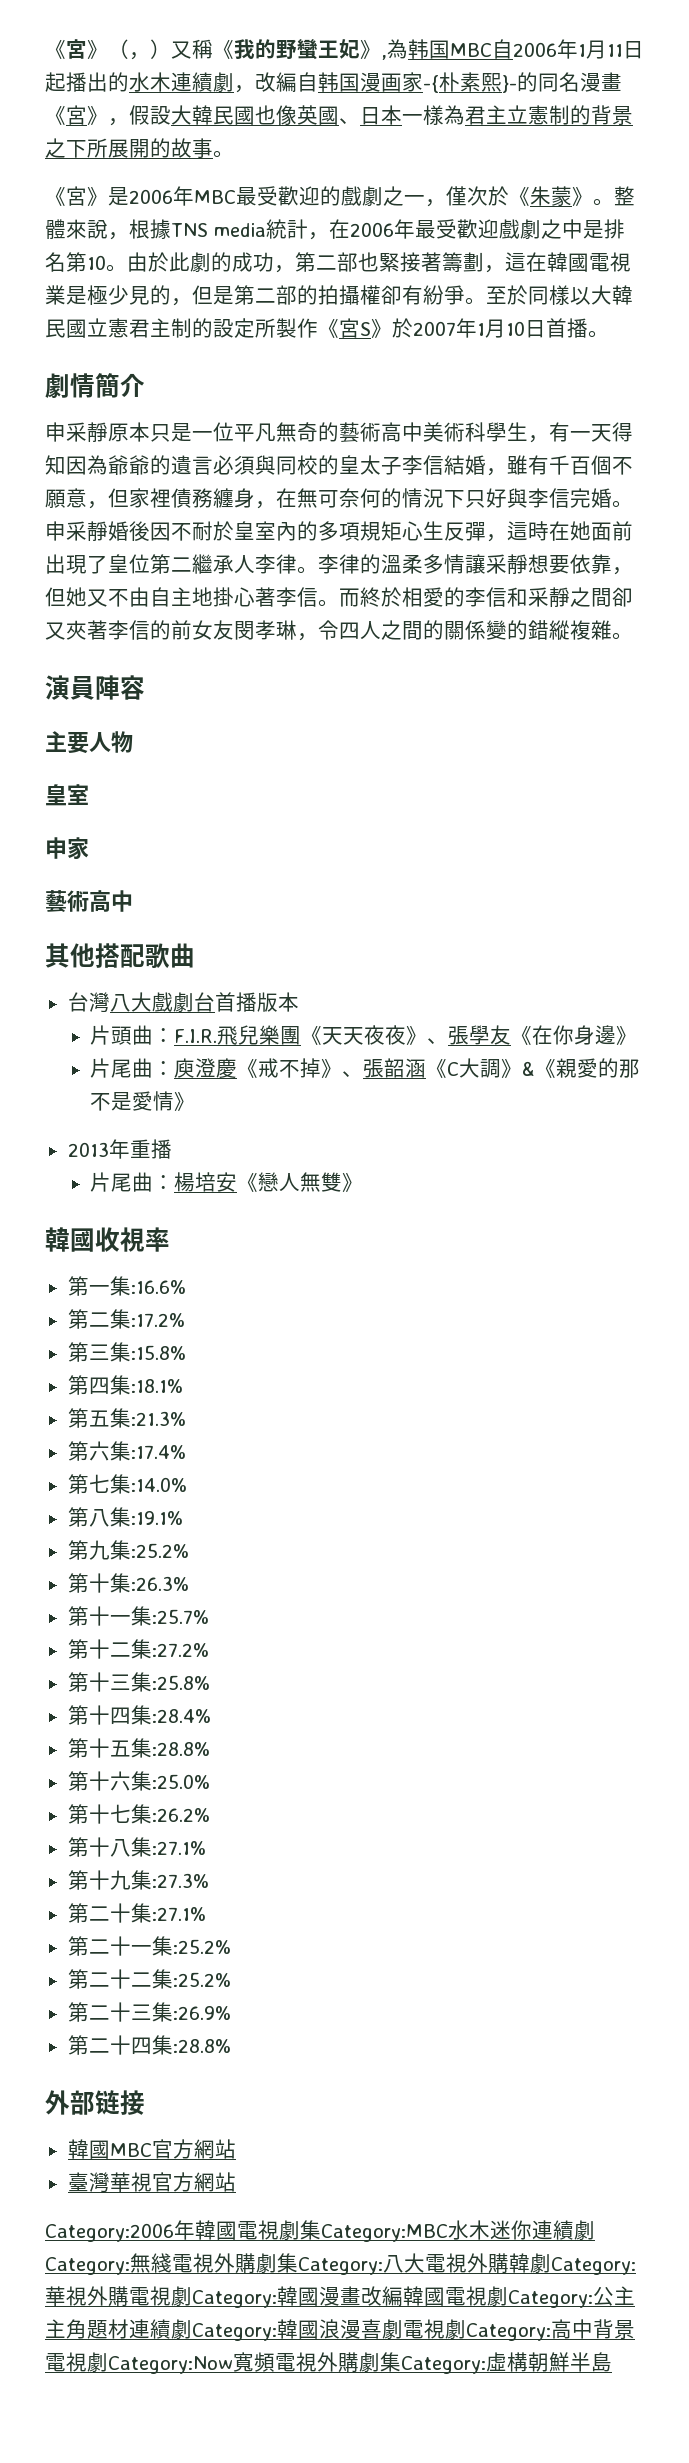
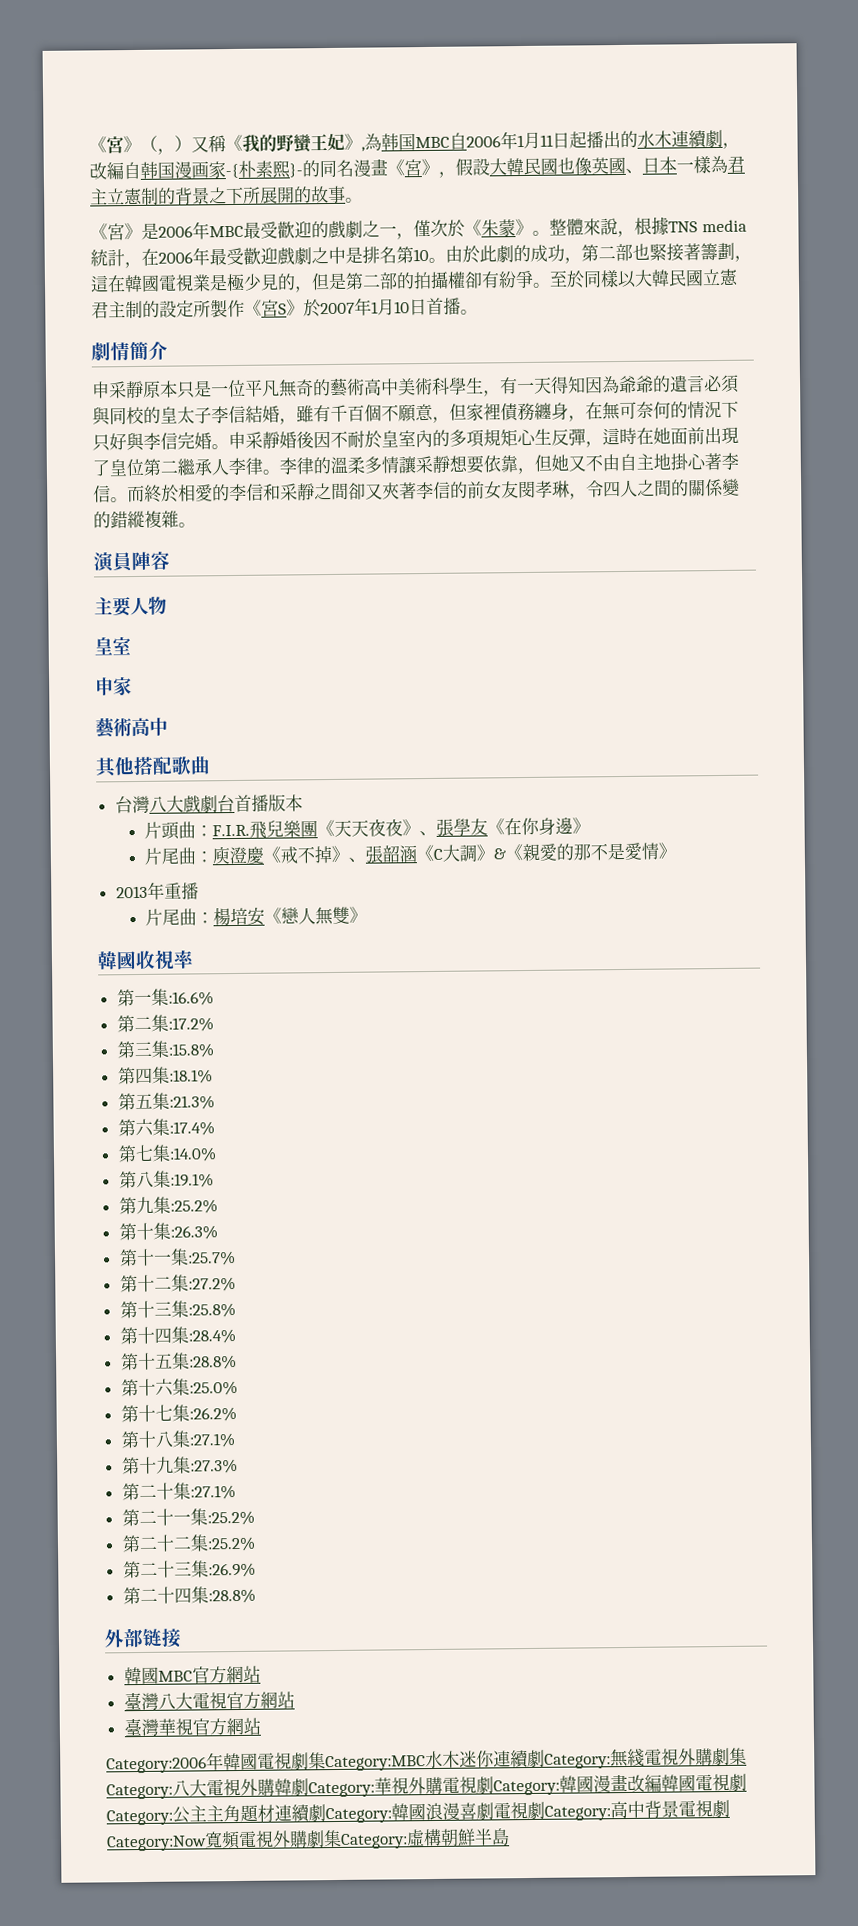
(236, 2149) none -> [123,1691,295,1711] // 臺灣八大電視官方網站

